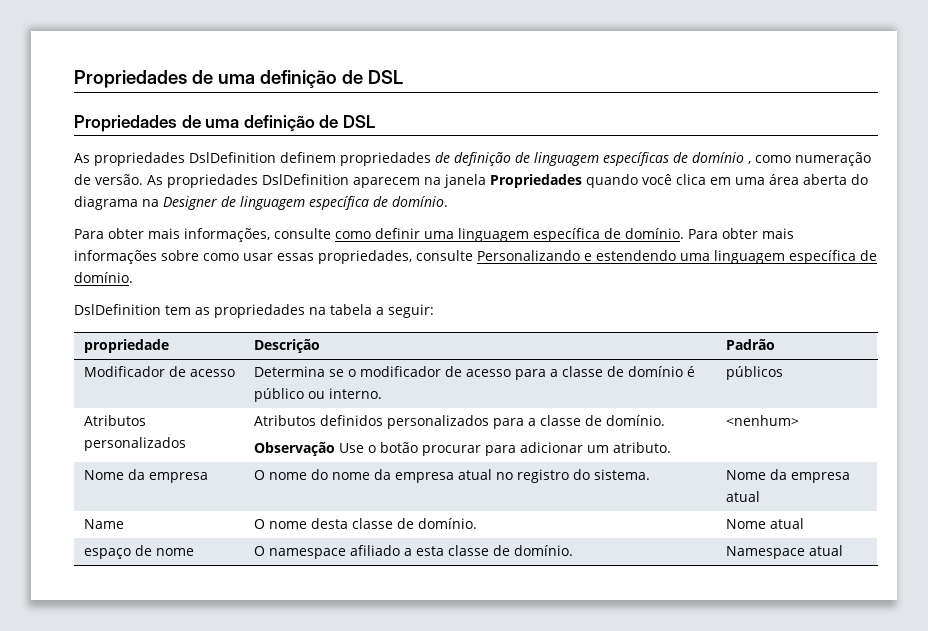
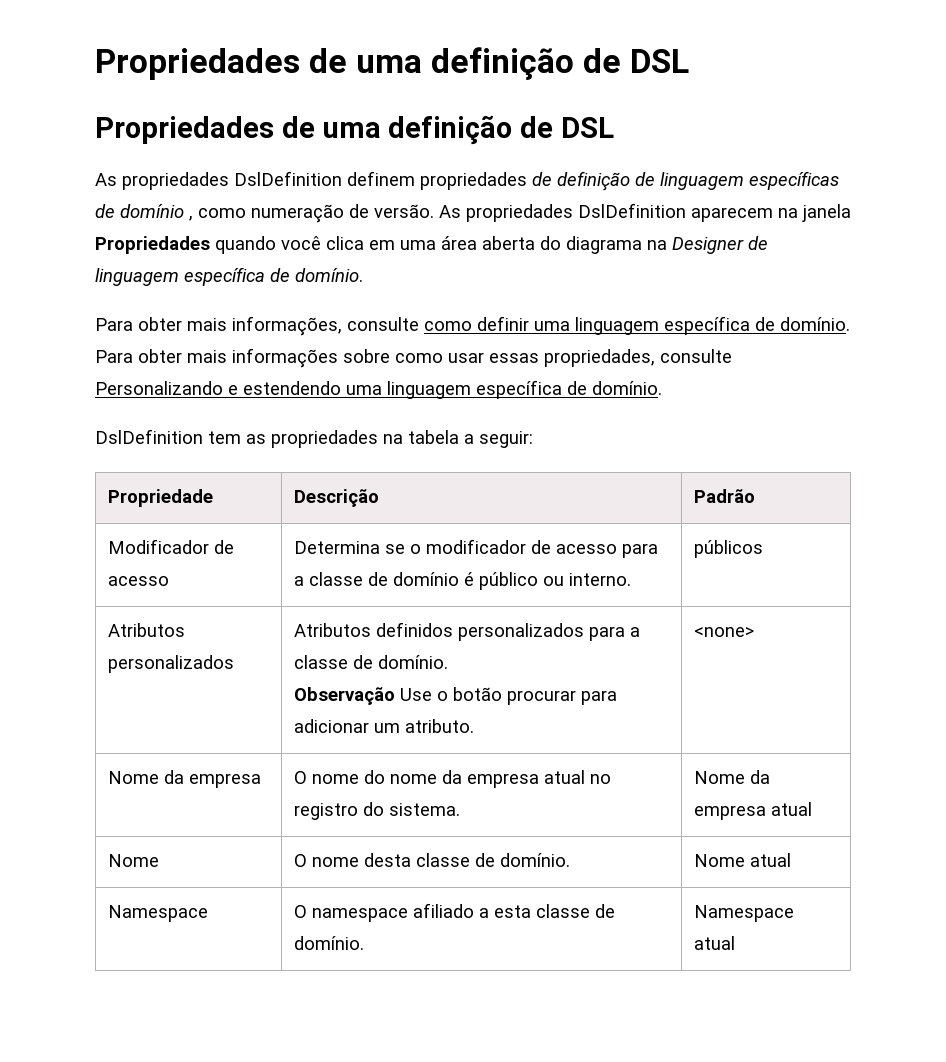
[83,339,169,353] propriedade -> [107,489,213,507] Propriedade
[725,415,799,426] <nenhum> -> [693,627,754,637] <none>
[83,519,124,529] Name -> [107,854,159,867] Nome
[83,545,194,559] espaço de nome -> [107,905,208,922] Namespace

